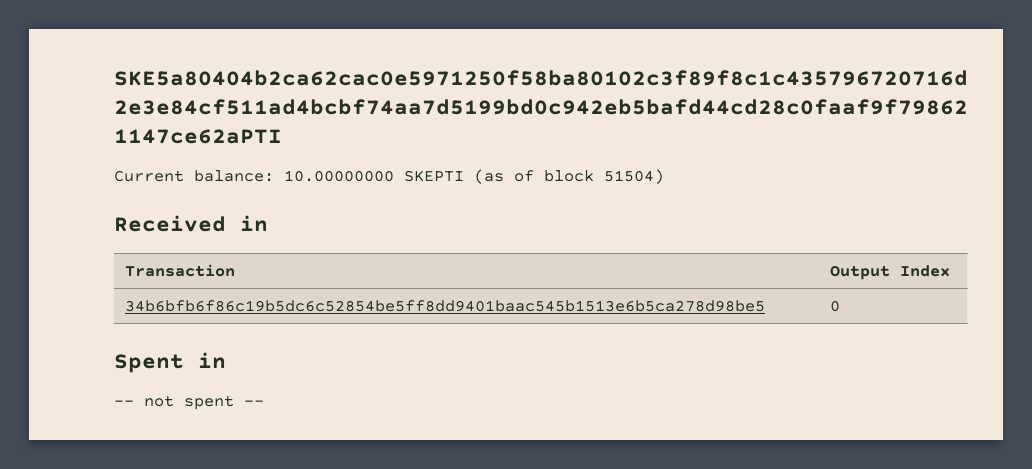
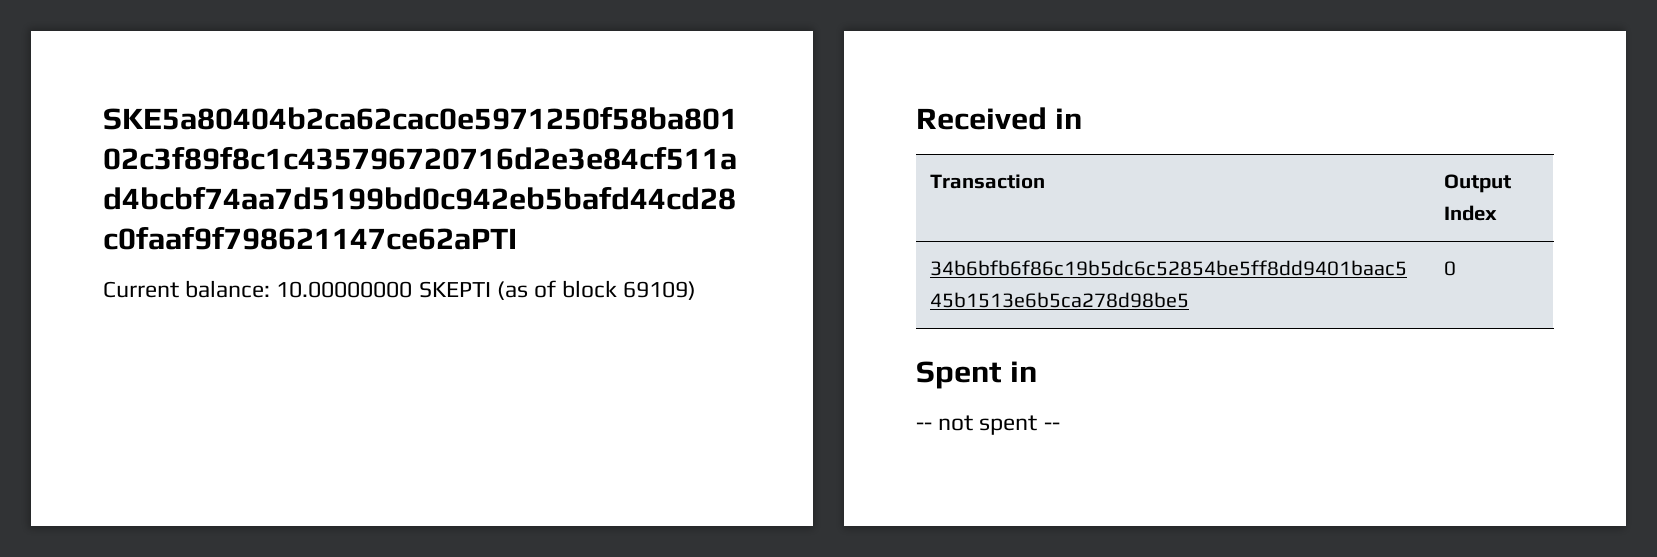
[604,169,664,184] 51504) -> [623,281,697,300] 69109)

